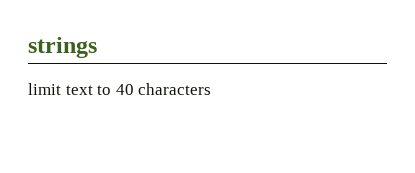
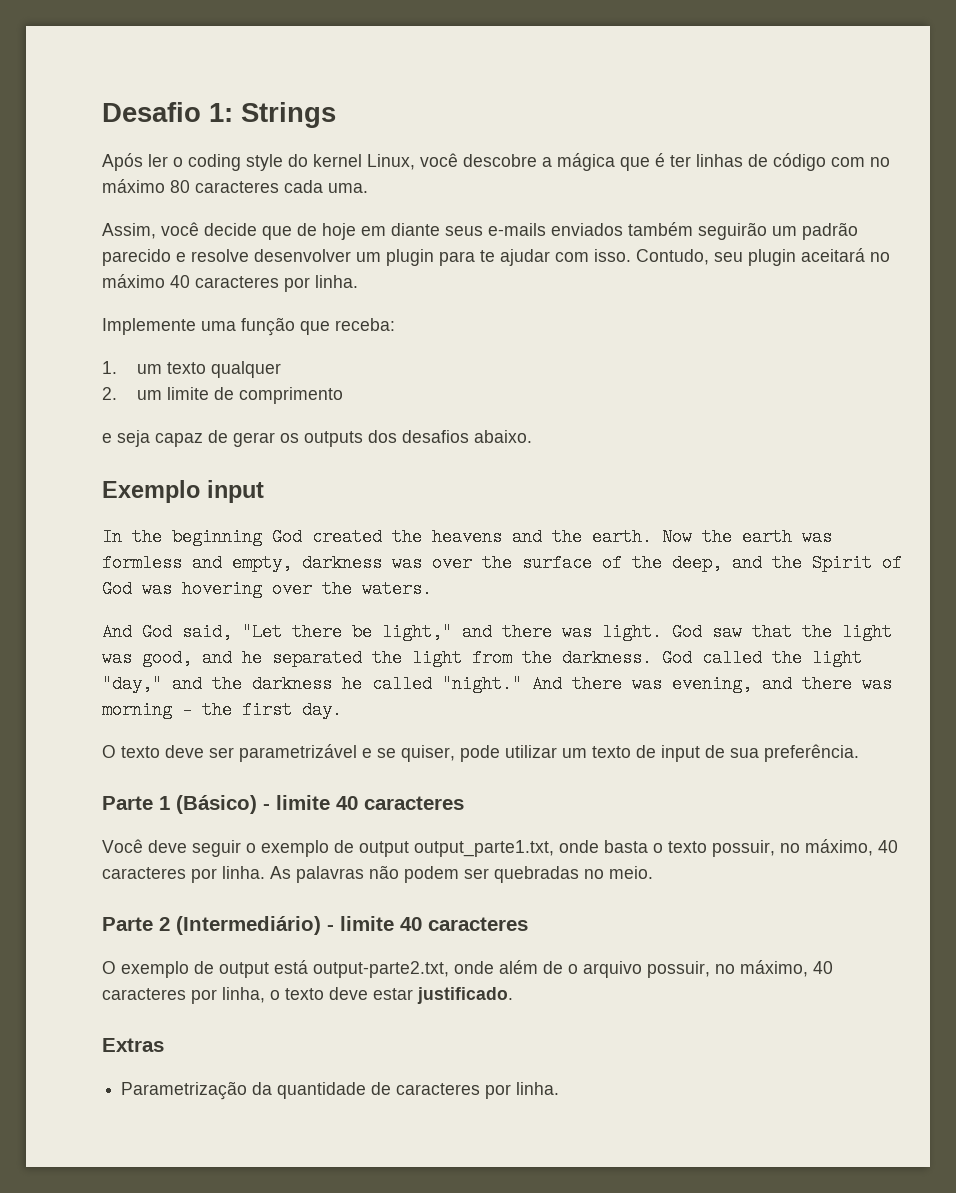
[28,37,97,58] [28,83,212,95] strings // limit text to 40 characters -> [102,102,336,128] [102,153,890,171] [102,179,368,193] [102,222,858,240] [102,248,890,266] [102,274,358,292] [102,317,395,336] [102,361,281,378] [102,387,343,404] [102,430,532,447] [102,480,264,503] [102,528,832,546] [102,554,902,572] [102,580,432,598] [102,623,892,641] [102,649,862,667] [102,675,892,693] [102,701,342,719] [102,744,859,762] [102,795,464,814] [102,839,898,857] [102,865,653,883] [102,916,528,935] [102,960,833,978] [102,987,513,1004] [102,1038,164,1052] [121,1081,560,1100] Desafio 1: Strings // Após ler o coding style do kernel Linux, você descobre a mágica que é ter linhas de código com no máximo 80 caracteres cada uma. // Assim, você decide que de hoje em diante seus e-mails enviados também seguirão um padrão parecido e resolve desenvolver um plugin para te ajudar com isso. Contudo, seu plugin aceitará no máximo 40 caracteres por linha. // Implemente uma função que receba: // 1. um texto qualquer // 2. um limite de comprimento // e seja capaz de gerar os outputs dos desafios abaixo. // Exemplo input // In the beginning God created the heavens and the earth. Now the earth was formless and empty, darkness was over the surface of the deep, and the Spirit of God was hovering over the waters. // And God said, "Let there be light," and there was light. God saw that the light was good, and he separated the light from the darkness. God called the light "day," and the darkness he called "night." And there was evening, and there was morning - the first day. // O texto deve ser parametrizável e se quiser, pode utilizar um texto de input de sua preferência. // Parte 1 (Básico) - limite 40 caracteres // Você deve seguir o exemplo de output output_parte1.txt, onde basta o texto possuir, no máximo, 40 caracteres por linha. As palavras não podem ser quebradas no meio. // Parte 2 (Intermediário) - limite 40 caracteres // O exemplo de output está output-parte2.txt, onde além de o arquivo possuir, no máximo, 40 caracteres por linha, o texto deve estar justificado. // Extras // Parametrização da quantidade de caracteres por linha.

